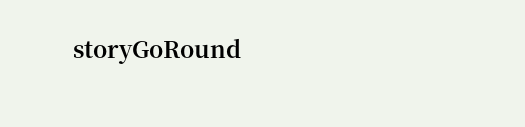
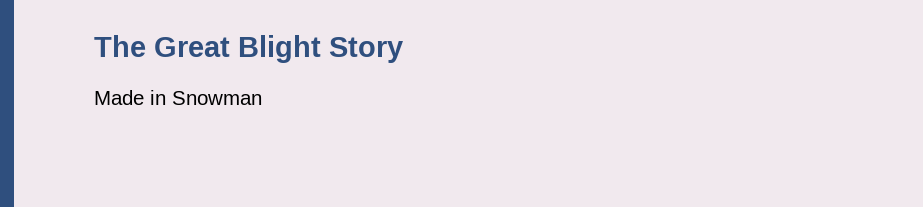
[73,38,241,64] storyGoRound -> [94,35,403,63] [94,90,262,105] The Great Blight Story // Made in Snowman

